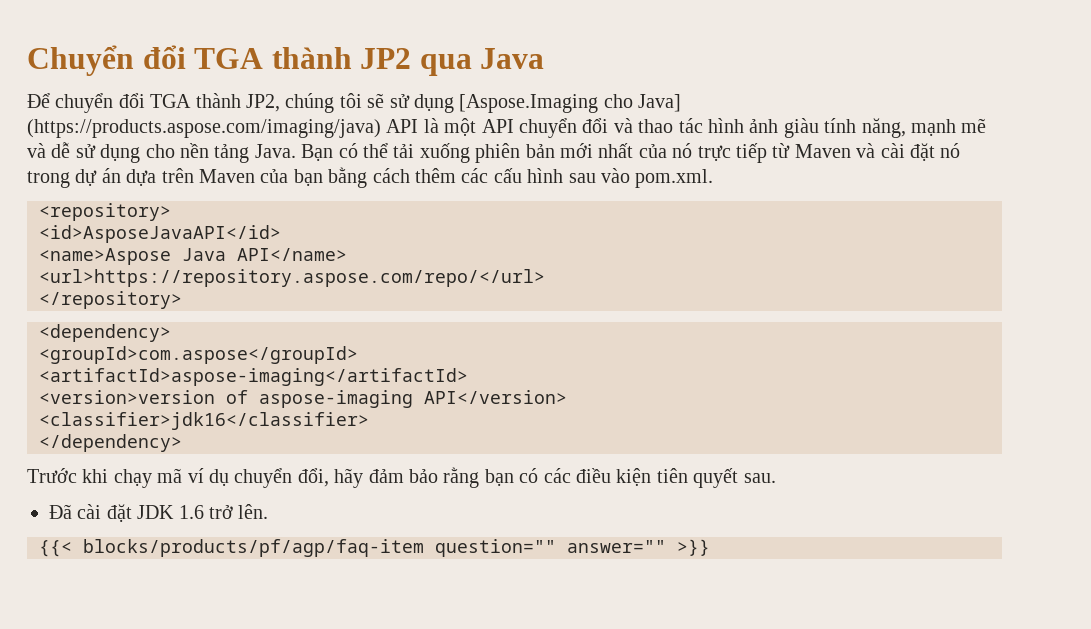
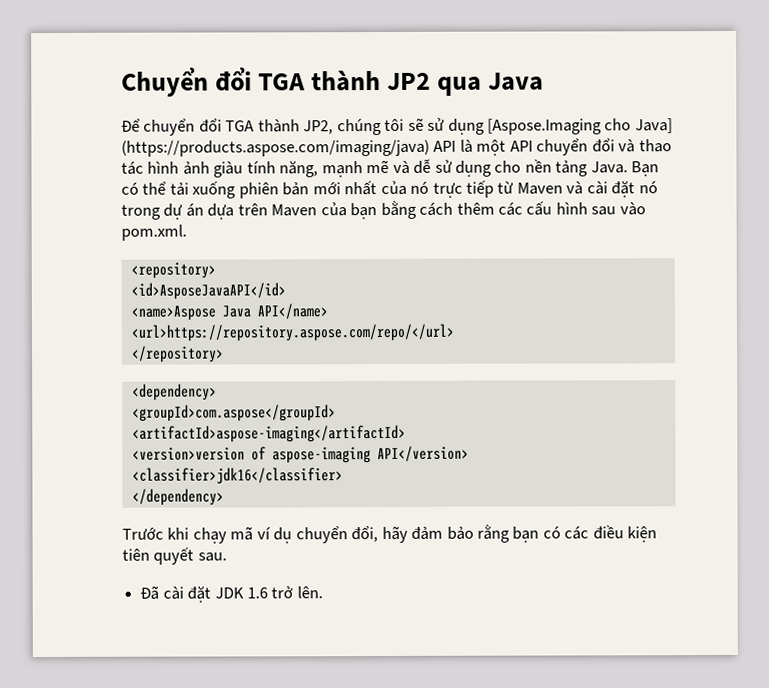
[39,539,710,557] // {{< blocks/products/pf/agp/faq-item question="" answer="" >}} -> (323, 592) none

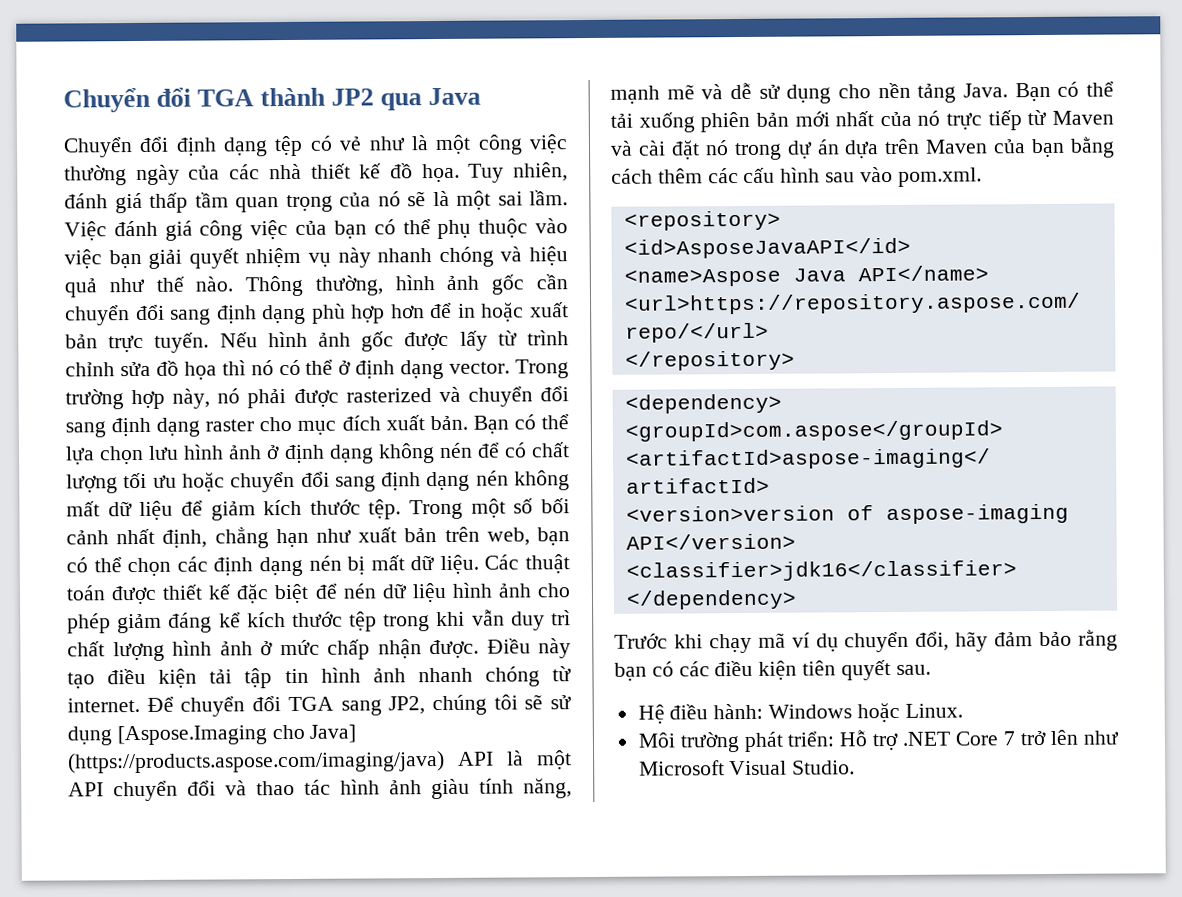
(545, 81) none -> [63,134,569,158] [64,162,568,186] [64,190,568,214] [64,218,568,241] [64,246,569,269] [64,274,568,298] [65,302,569,326] [65,330,569,353] [65,359,569,380] [65,386,569,410] [65,414,569,438] [65,442,570,465] [66,470,570,494] [66,498,570,521] [66,526,570,549] [66,554,570,577] [66,582,570,605] [67,609,571,634] [67,638,571,662] [67,666,572,689] [67,697,140,713] Chuyển đổi định dạng tệp có vẻ như là một công việc thường ngày của các nhà thiết kế đồ họa. Tuy nhiên, đánh giá thấp tầm quan trọng của nó sẽ là một sai lầm. Việc đánh giá công việc của bạn có thể phụ thuộc vào việc bạn giải quyết nhiệm vụ này nhanh chóng và hiệu quả như thế nào. Thông thường, hình ảnh gốc cần chuyển đổi sang định dạng phù hợp hơn để in hoặc xuất bản trực tuyến. Nếu hình ảnh gốc được lấy từ trình chỉnh sửa đồ họa thì nó có thể ở định dạng vector. Trong trường hợp này, nó phải được rasterized và chuyển đổi sang định dạng raster cho mục đích xuất bản. Bạn có thể lựa chọn lưu hình ảnh ở định dạng không nén để có chất lượng tối ưu hoặc chuyển đổi sang định dạng nén không mất dữ liệu để giảm kích thước tệp. Trong một số bối cảnh nhất định, chẳng hạn như xuất bản trên web, bạn có thể chọn các định dạng nén bị mất dữ liệu. Các thuật toán được thiết kế đặc biệt để nén dữ liệu hình ảnh cho phép giảm đáng kể kích thước tệp trong khi vẫn duy trì chất lượng hình ảnh ở mức chấp nhận được. Điều này tạo điều kiện tải tập tin hình ảnh nhanh chóng từ internet.
[257,119,300,133] thành -> [340,699,382,716] sang
[140,585,323,603] Đã cài đặt JDK 1.6 trở lên. -> [637,702,963,724] [637,729,1119,753] [638,760,856,776] Hệ điều hành: Windows hoặc Linux. // Môi trường phát triển: Hỗ trợ .NET Core 7 trở lên như Microsoft Visual Studio.

